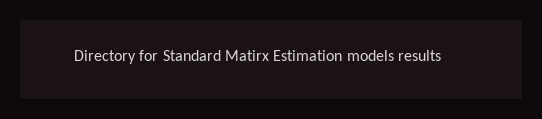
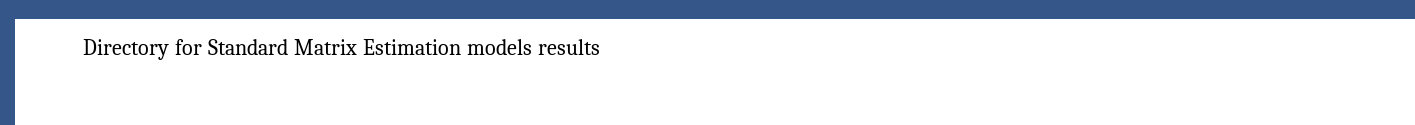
[224,50,269,61] Matirx -> [293,39,357,55] Matrix

